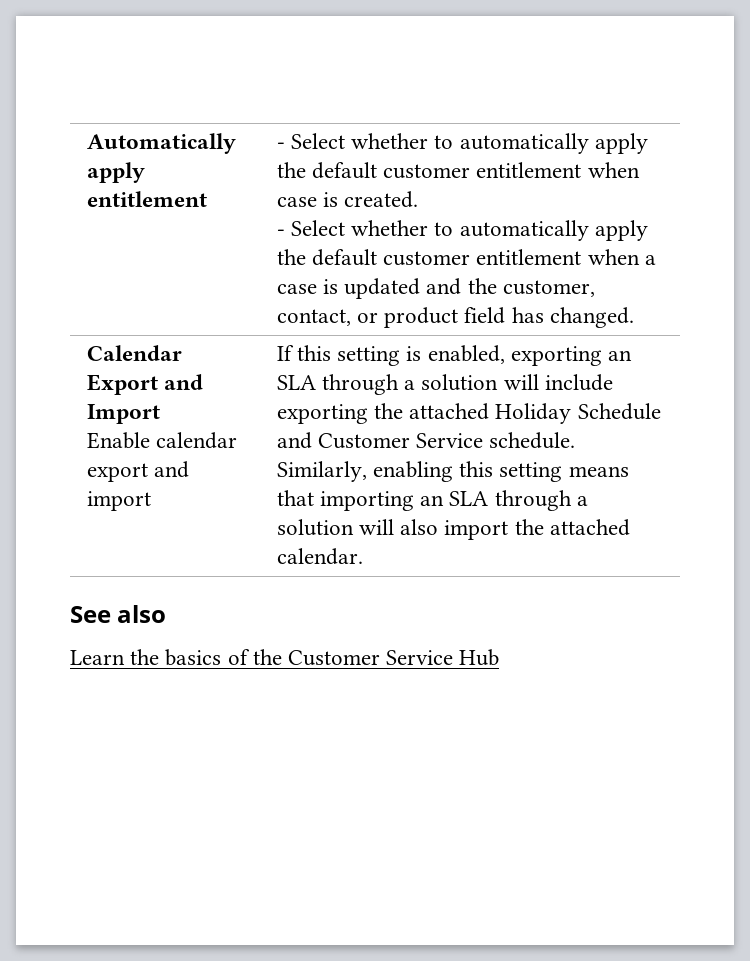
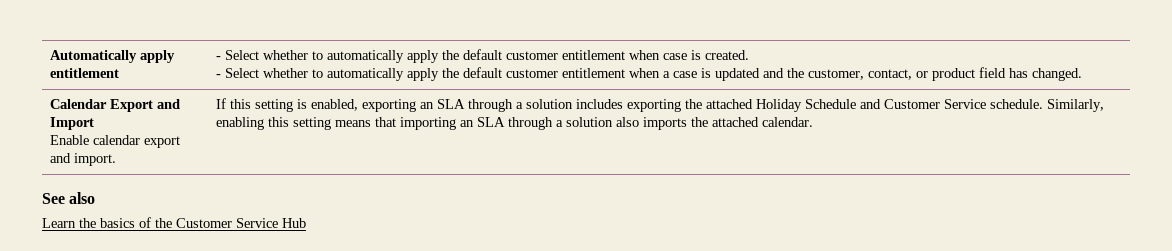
[86,491,151,511] import -> [74,153,117,166] import.
[503,374,613,391] will include -> [576,99,624,109] includes
[358,519,509,540] will also import -> [616,117,688,130] also imports

